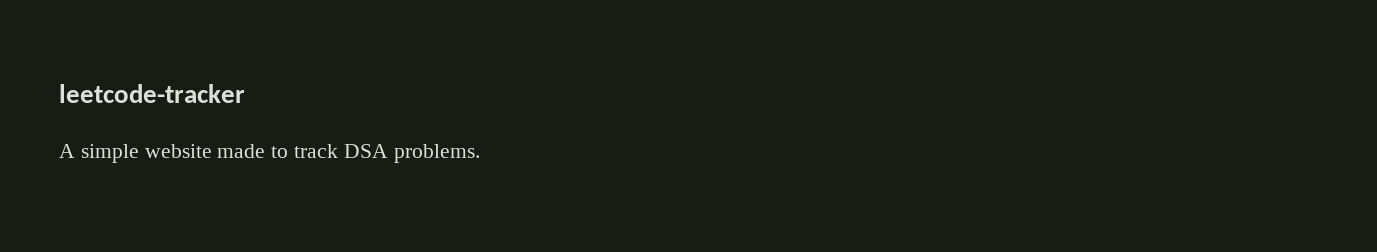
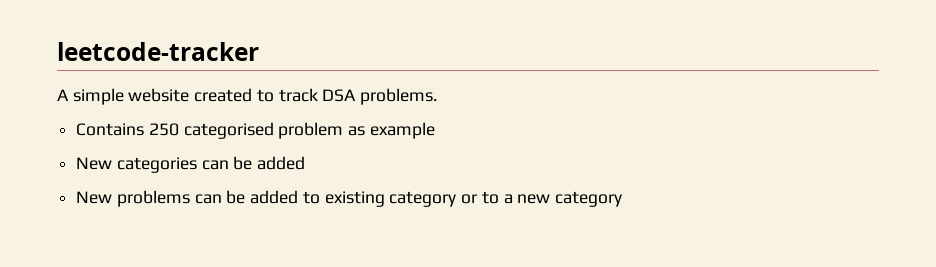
[217,144,266,158] made -> [194,88,253,102] created
(480, 153) none -> [76,122,435,139] [76,156,306,173] [76,190,622,207] // Contains 250 categorised problem as example // New categories can be added // New problems can be added to existing category or to a new category

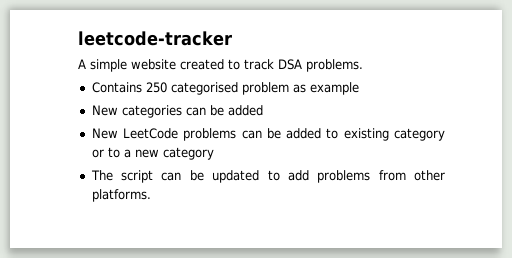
(113, 197) none -> [123,128,179,139] LeetCode
(622, 199) none -> [90,170,445,183] [91,189,151,202] // The script can be updated to add problems from other platforms.

